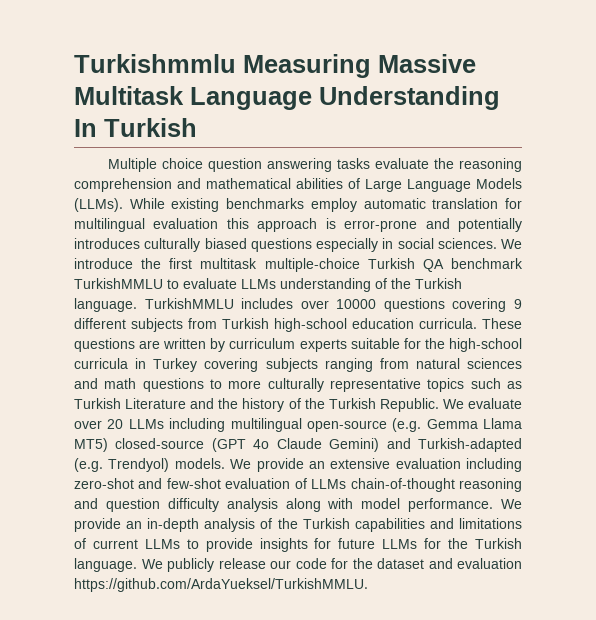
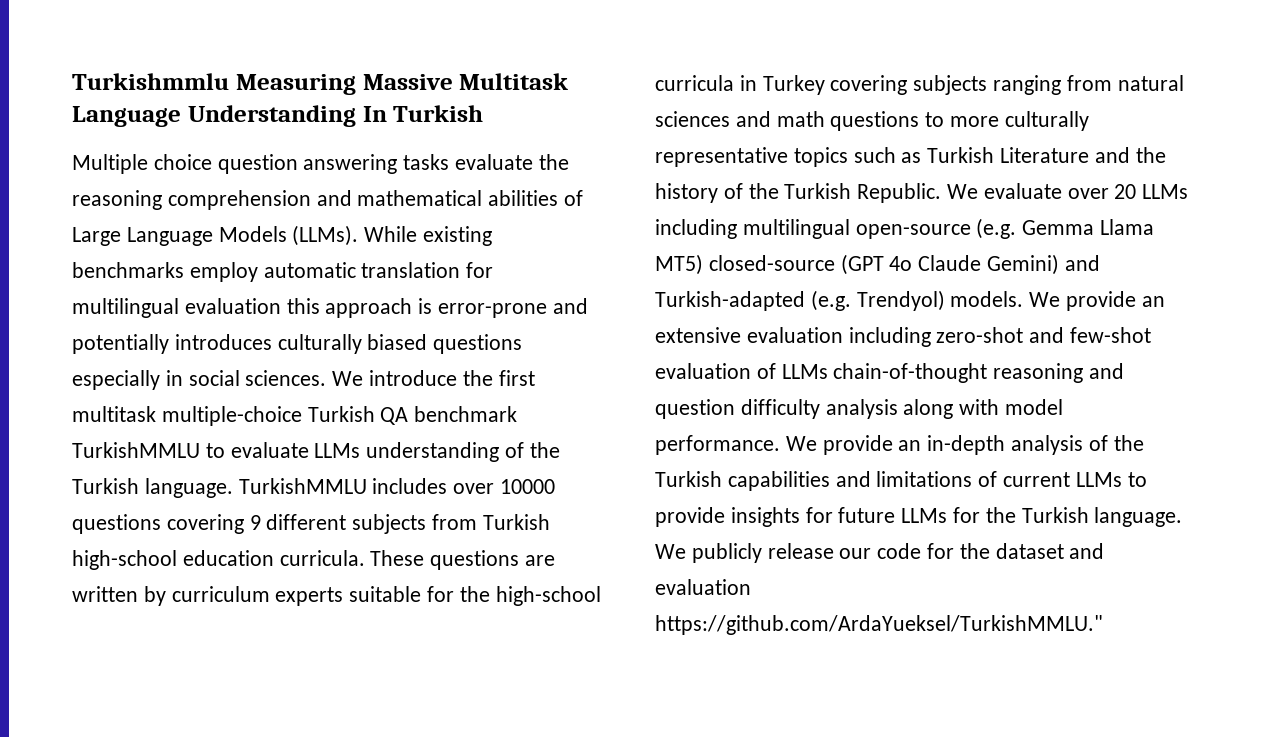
[74,578,368,592] https://github.com/ArdaYueksel/TurkishMMLU. -> [655,615,1103,635] https://github.com/ArdaYueksel/TurkishMMLU."

